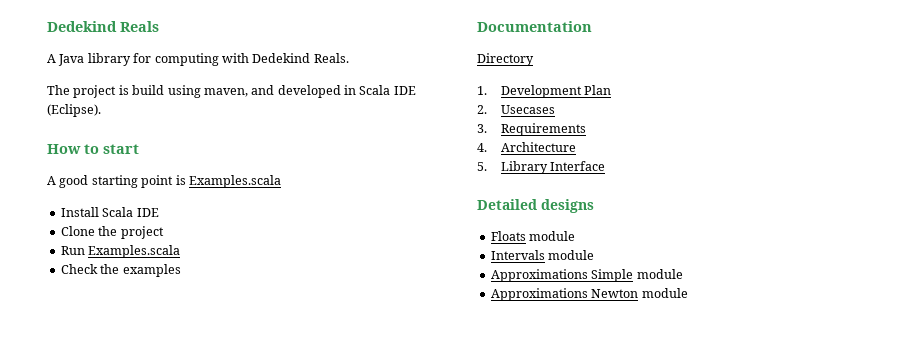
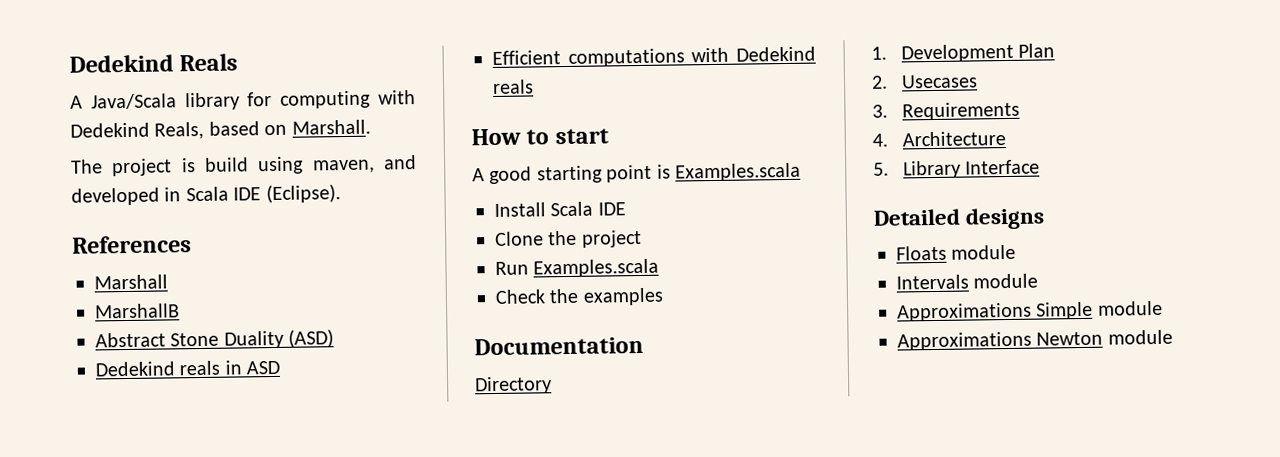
[58,54,85,66] Java -> [90,93,177,110] Java/Scala
[313,53,349,63] Reals. -> [154,119,371,140] Reals, based on Marshall.
(101, 110) none -> [72,235,192,254] [94,274,168,290] [94,303,180,319] [95,329,335,349] [95,360,281,377] [492,46,816,67] [492,79,534,94] // References // Marshall // MarshallB // Abstract Stone Duality (ASD) // Dedekind reals in ASD // Efficient computations with Dedekind reals

